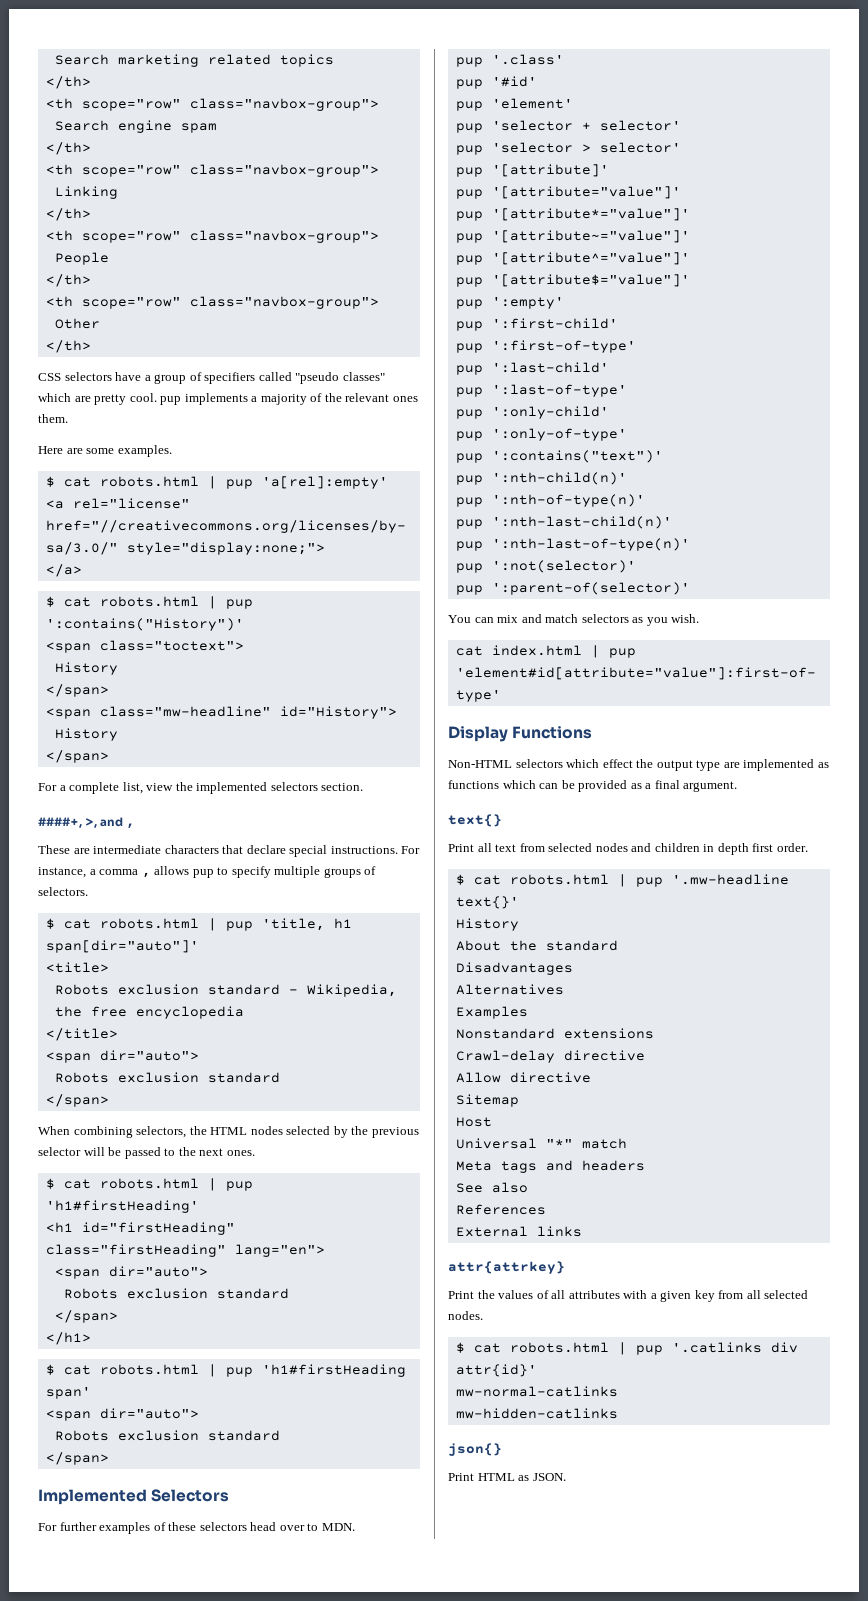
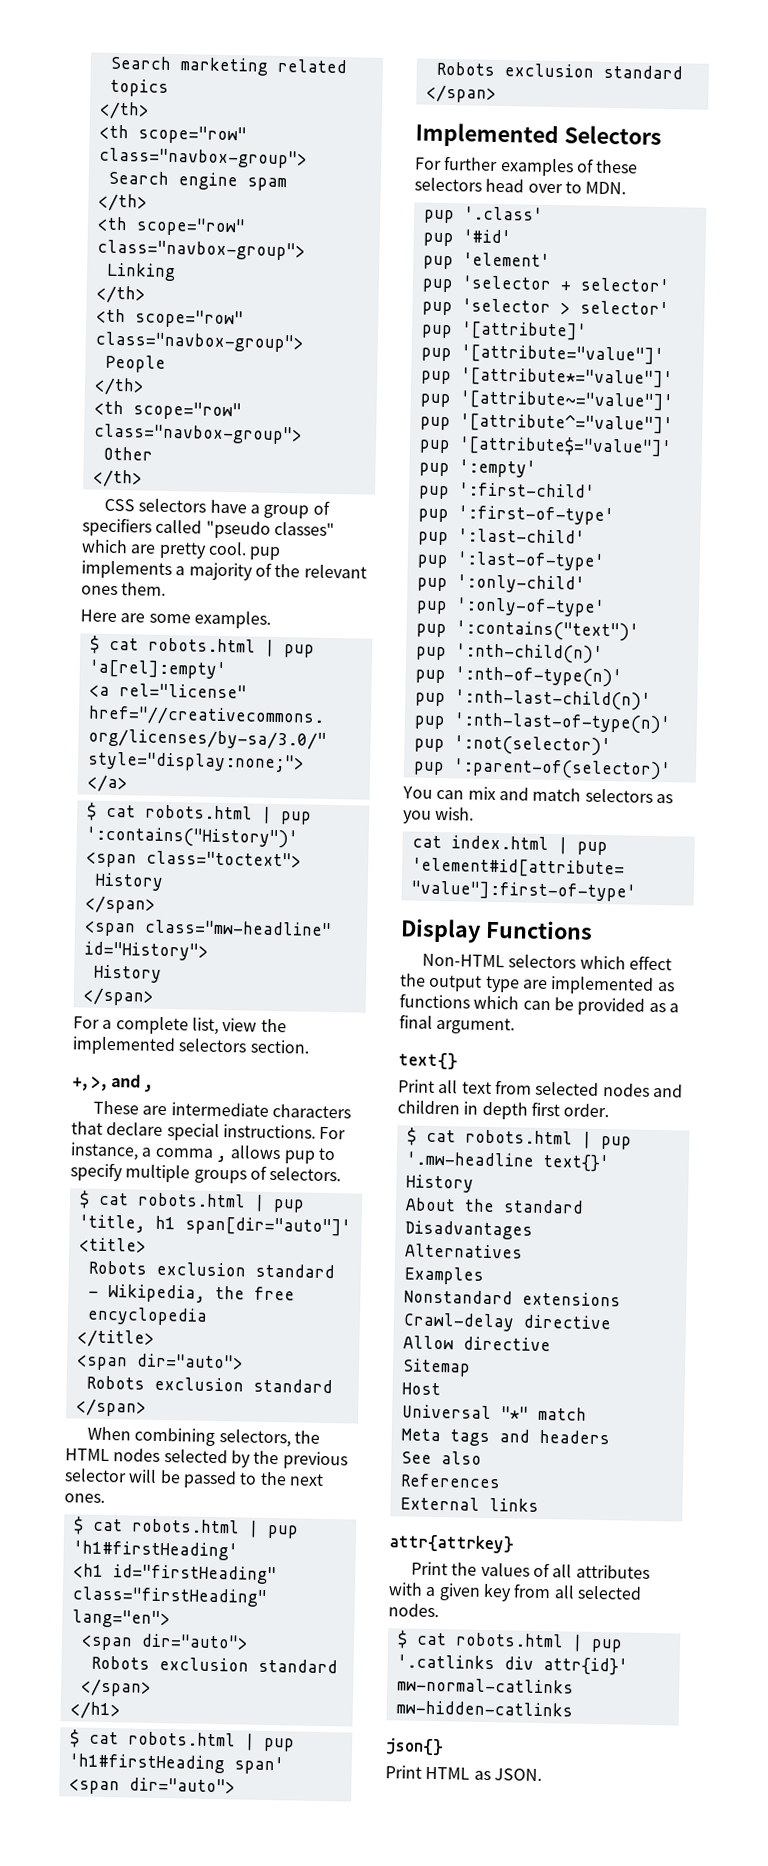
[38,817,82,828] ####+, -> [72,1077,88,1091] +,

